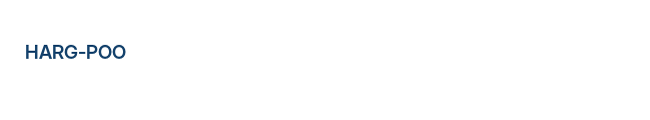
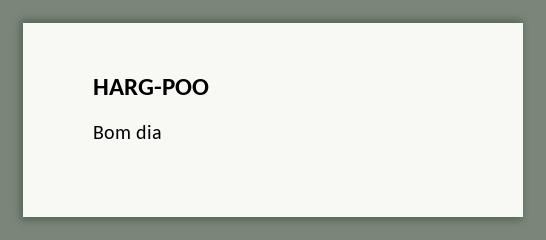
(127, 51) none -> [93,125,163,139] // Bom dia

